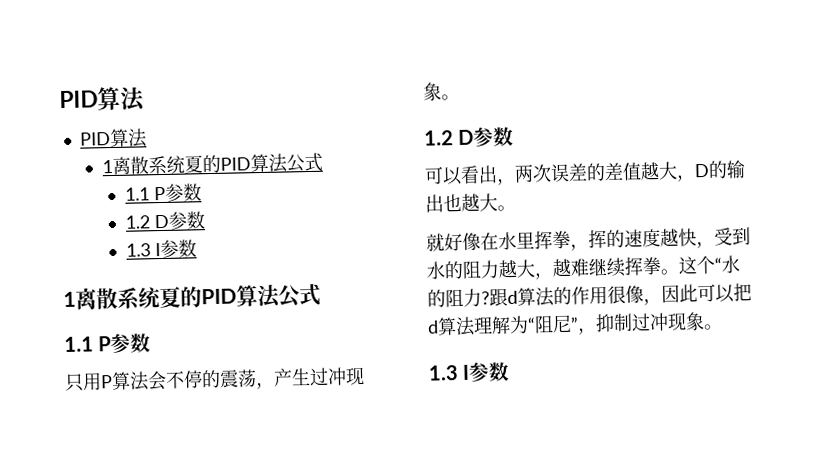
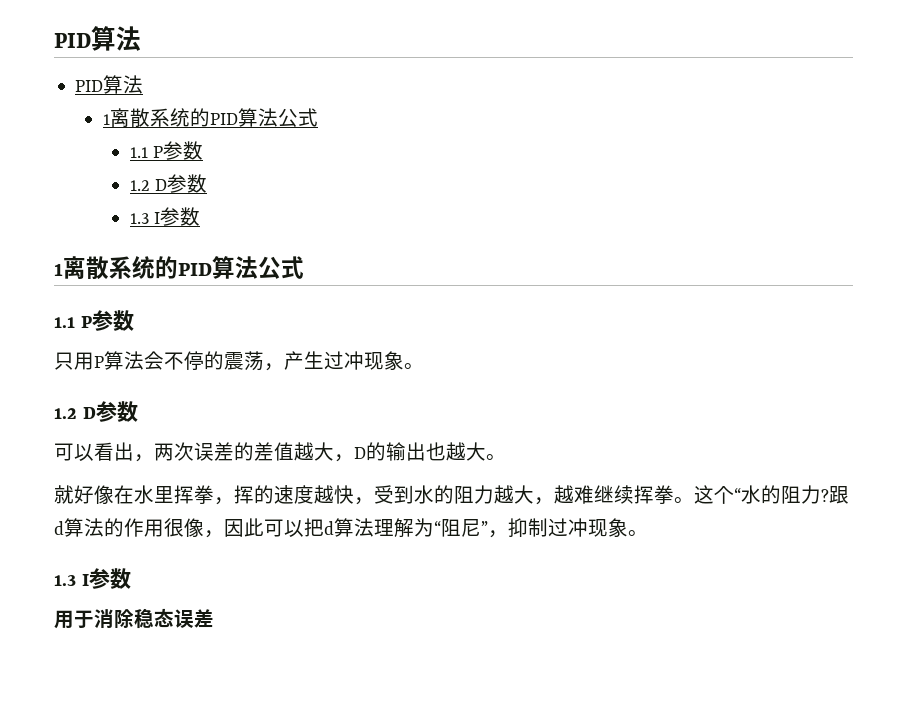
[183,155,203,174] 夏 -> (190, 117) none
[159,286,181,309] 夏 -> (155, 267) none
(511, 371) none -> [54,608,214,629] // 用于消除稳态误差

